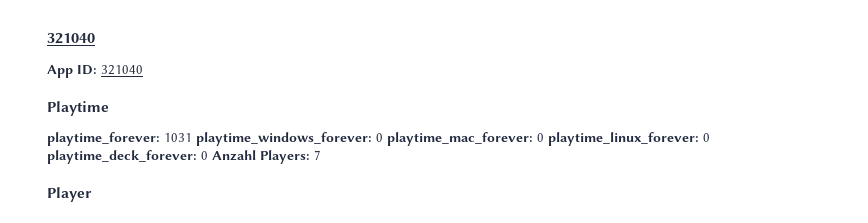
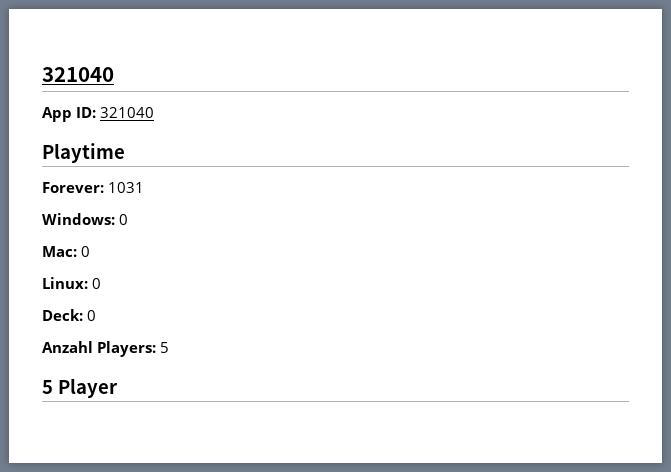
[47,132,160,146] playtime_forever: -> [42,182,104,193] Forever:
[196,132,710,146] [47,150,208,164] playtime_windows_forever: 0 playtime_mac_forever: 0 playtime_linux_forever: 0 playtime_deck_forever: 0 -> [42,213,129,225] [42,246,91,257] [42,277,102,289] [42,309,97,321] // Windows: 0 // Mac: 0 // Linux: 0 // Deck: 0 //
[314,150,321,160] 7 // -> [160,342,170,353] [42,380,53,394] 5 // 5

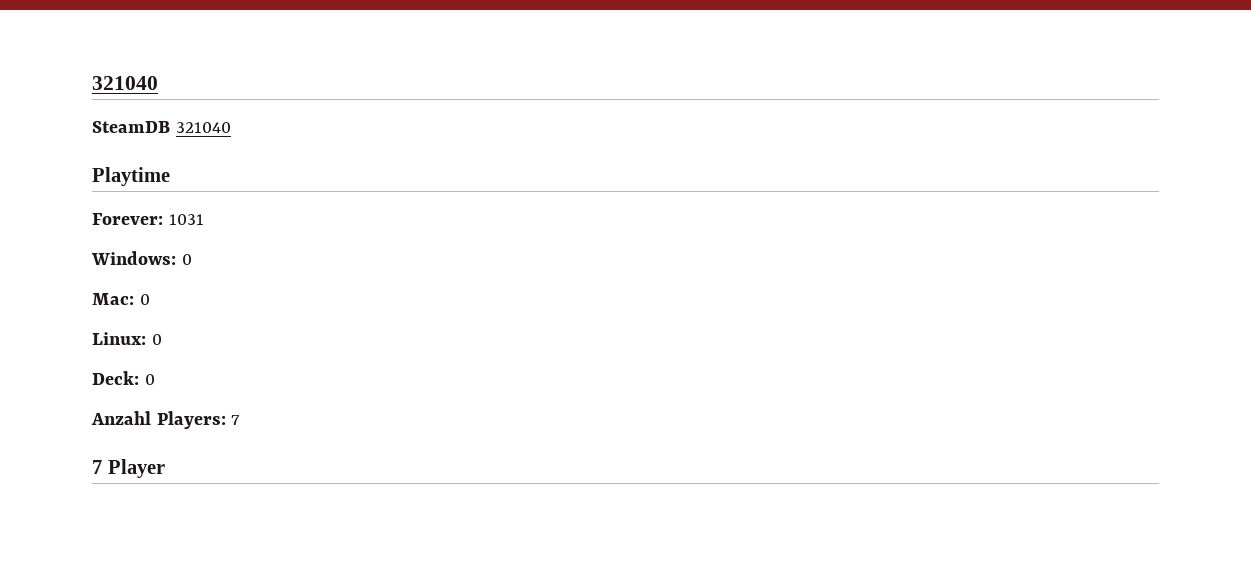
[42,67,114,82] [42,107,97,122] 321040 // App ID: -> [92,76,158,90] [92,121,170,133] 321040 // SteamDB
[160,342,170,353] [42,380,53,394] 5 // 5 -> [231,415,241,425] [92,460,102,474] 7 // 7

